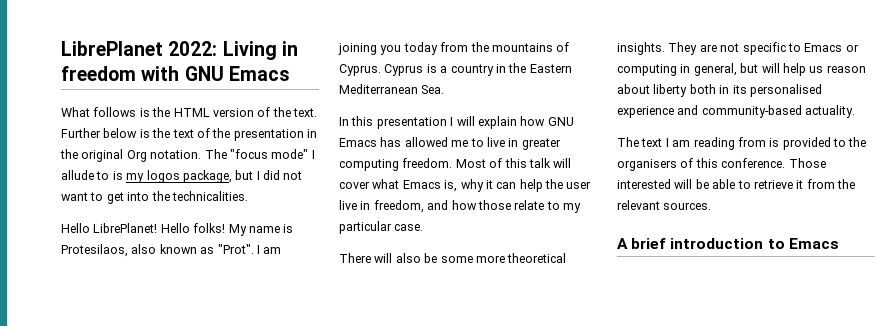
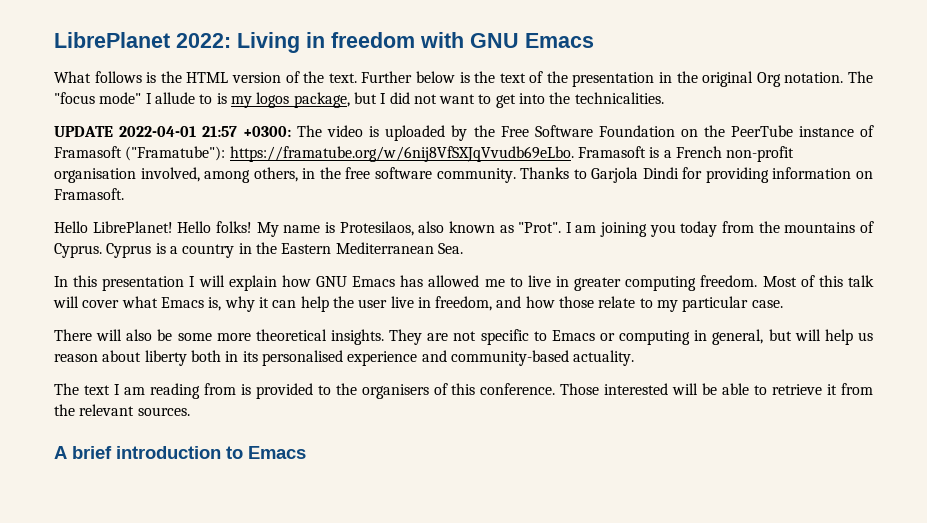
(248, 196) none -> [54,125,874,141] [54,146,795,162] [54,167,873,183] [54,188,124,200] // UPDATE 2022-04-01 21:57 +0300: The video is uploaded by the Free Software Foundation on the PeerTube instance of Framasoft ("Framatube"): https://framatube.org/w/6nij8VfSXJqVvudb69eLbo. Framasoft is a French non-profit organisation involved, among others, in the free software community. Thanks to Garjola Dindi for providing information on Framasoft.

